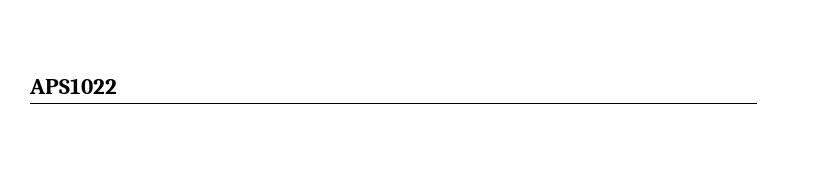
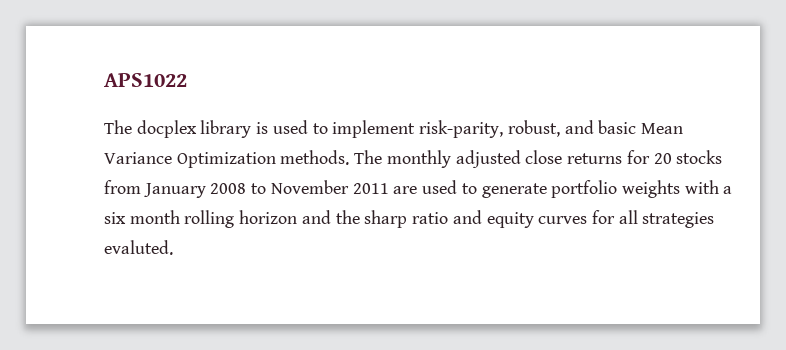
(117, 86) none -> [104,120,683,138] [104,150,723,168] [104,180,733,198] [104,210,715,228] [104,240,173,255] // The docplex library is used to implement risk-parity, robust, and basic Mean Variance Optimization methods. The monthly adjusted close returns for 20 stocks from January 2008 to November 2011 are used to generate portfolio weights with a six month rolling horizon and the sharp ratio and equity curves for all strategies evaluted.

